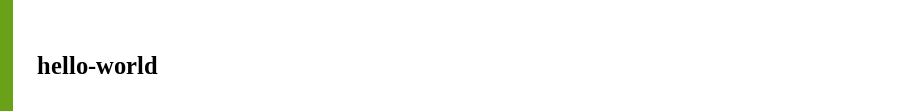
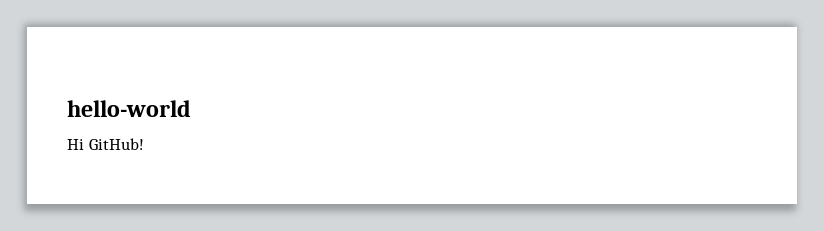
(158, 65) none -> [67,138,144,150] // Hi GitHub!

